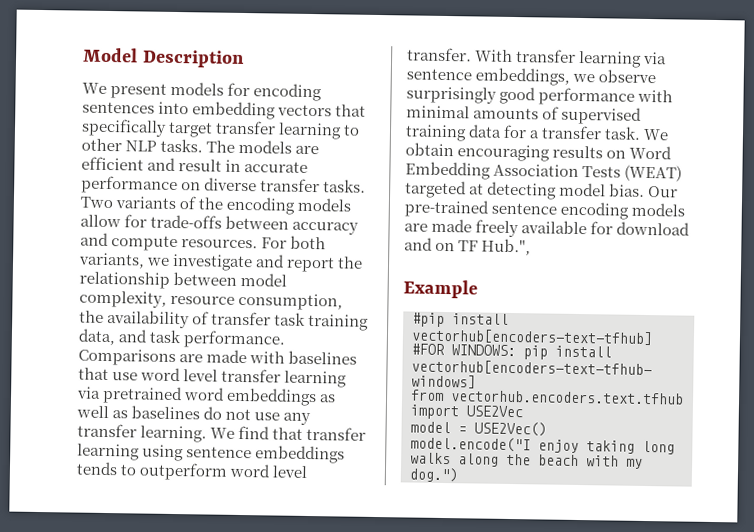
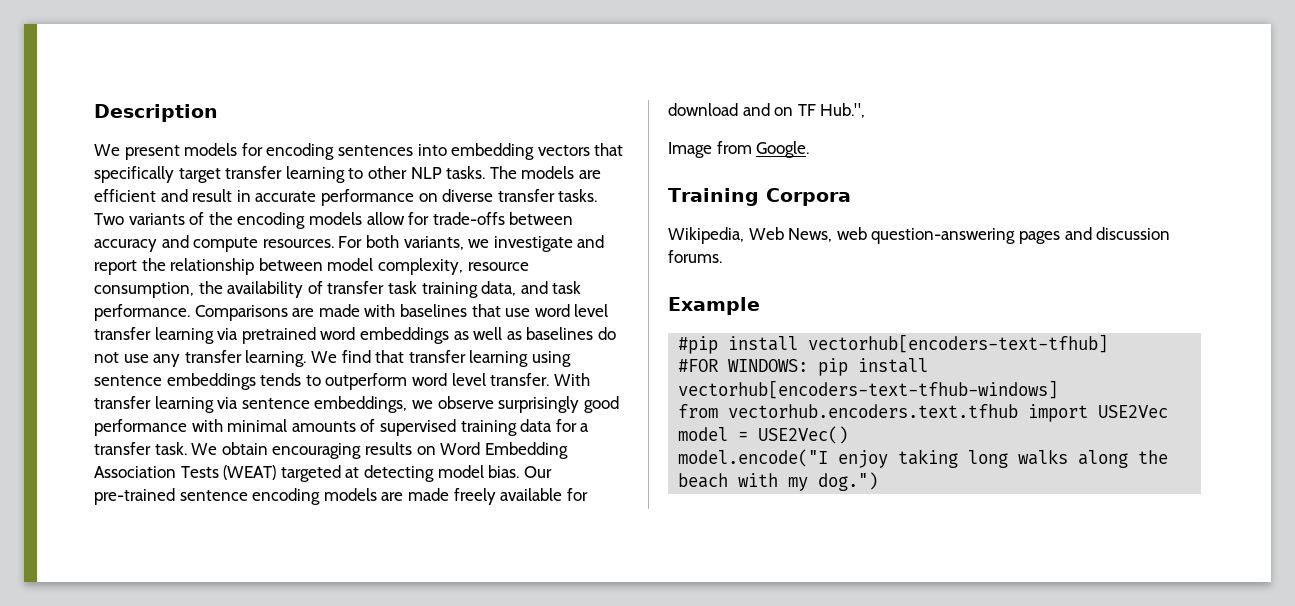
[82,47,138,63] Model -> (94, 113) none
(532, 247) none -> [668,141,810,158] [668,188,851,206] [668,227,1171,244] [668,250,722,263] // Image from Google. // Training Corpora // Wikipedia, Web News, web question-answering pages and discussion forums.

